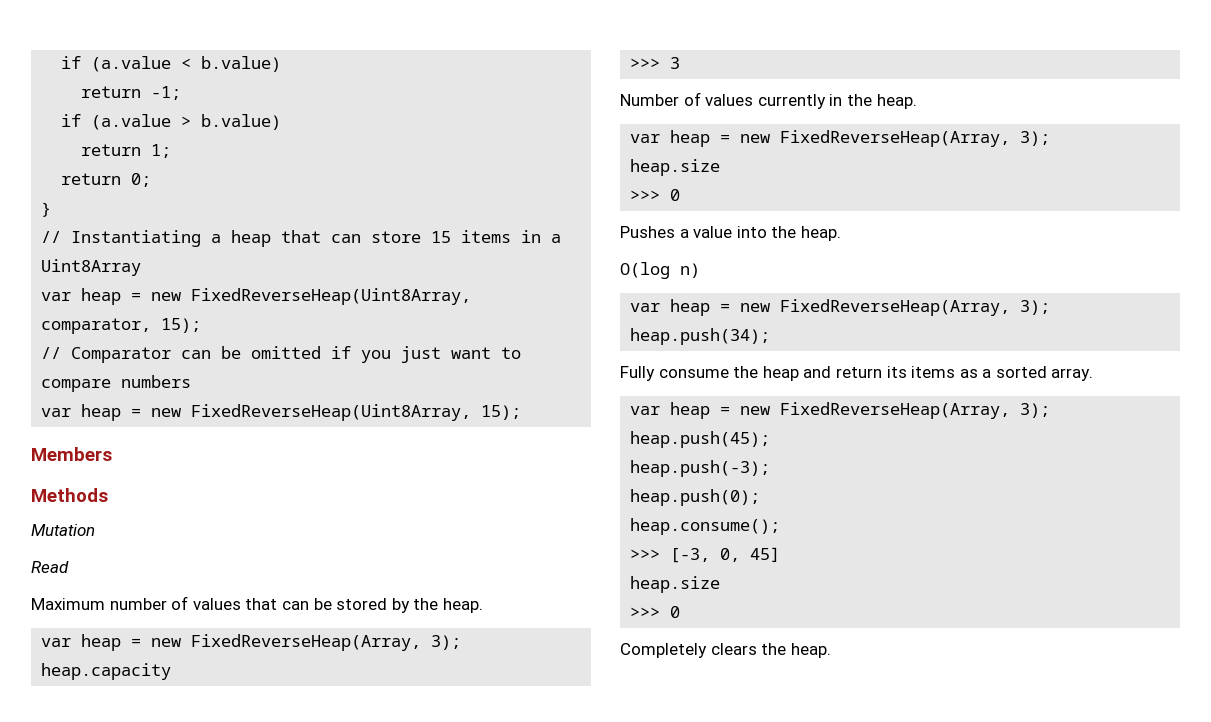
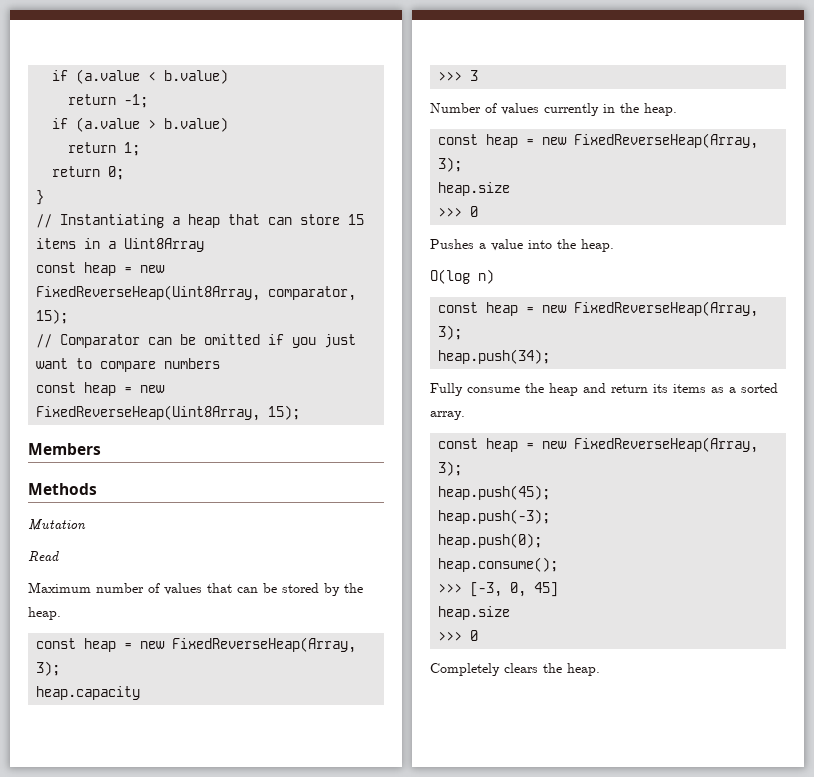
[41,292,72,301] var -> [36,262,77,273] const
[41,408,72,417] var -> [36,382,77,393] const
[41,638,72,647] var -> [36,638,77,649] const
[630,134,661,143] var -> [438,134,479,145] const
[630,303,661,312] var -> [438,302,479,313] const
[630,406,661,415] var -> [438,438,479,449] const

